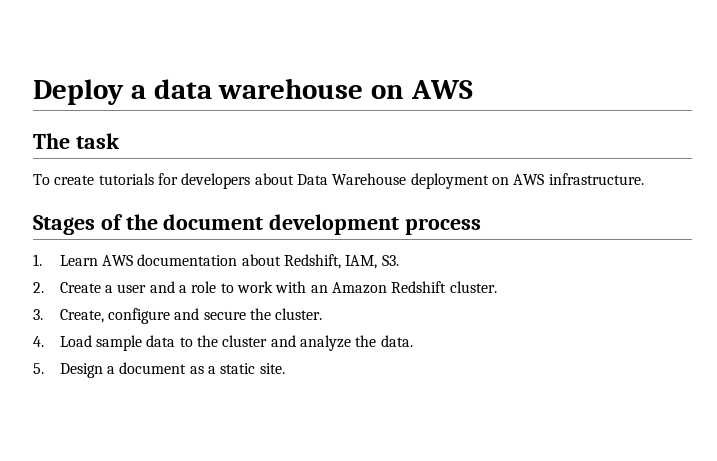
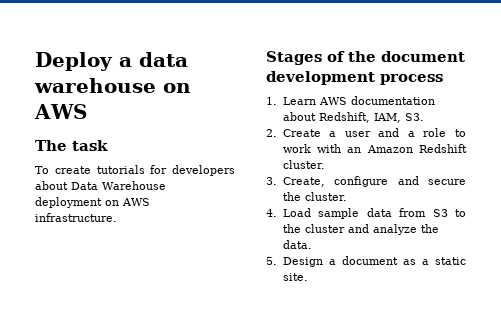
(176, 341) none -> [399,208,448,217] from S3

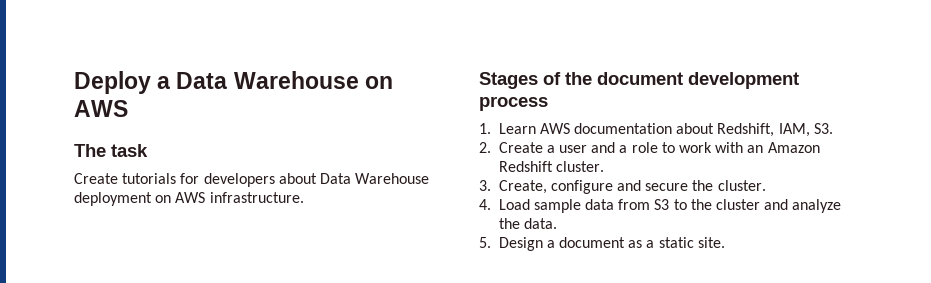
[139,52,188,67] [34,78,156,93] data warehouse -> [176,71,359,89] Data Warehouse
[35,166,91,174] To create -> [74,173,118,184] Create

